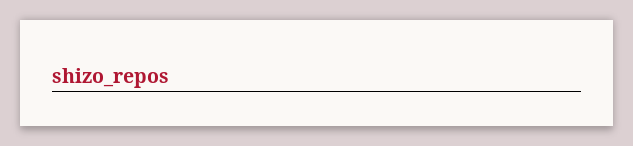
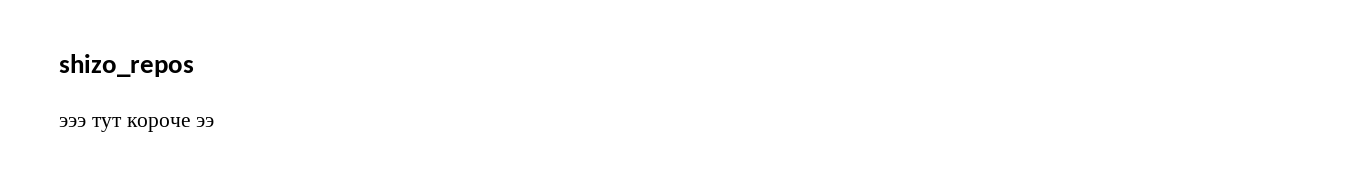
(169, 78) none -> [59,117,215,132] // эээ тут короче ээ

